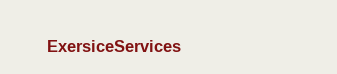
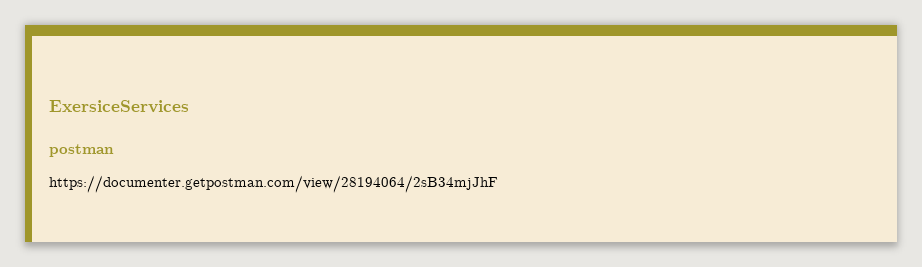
(181, 46) none -> [49,144,114,157] [49,175,498,193] // postman // https://documenter.getpostman.com/view/28194064/2sB34mjJhF

